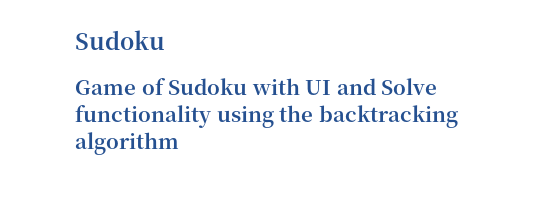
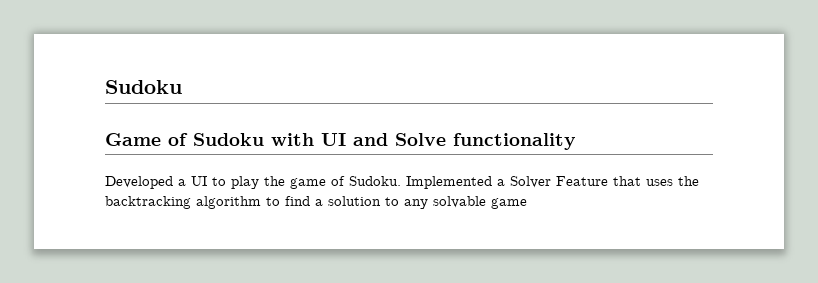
[216,105,458,128] [75,132,179,155] using the backtracking algorithm -> [105,176,699,189] [105,196,527,209] // Developed a UI to play the game of Sudoku. Implemented a Solver Feature that uses the backtracking algorithm to find a solution to any solvable game

